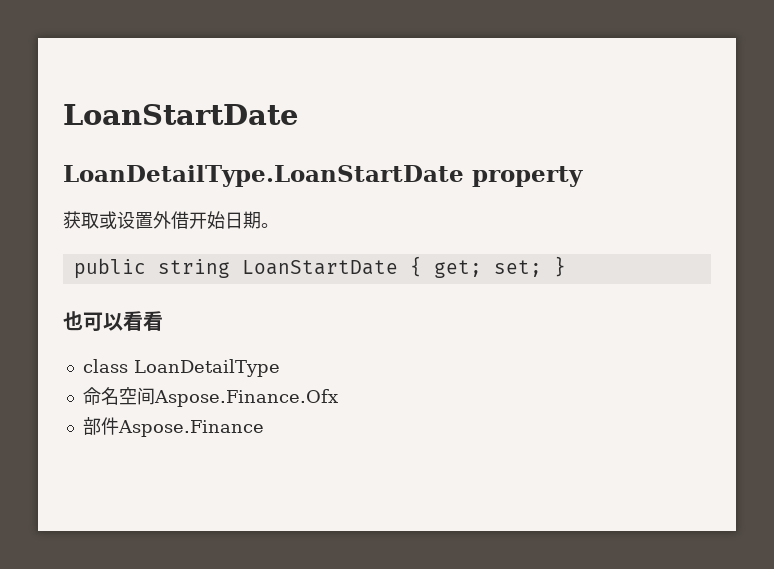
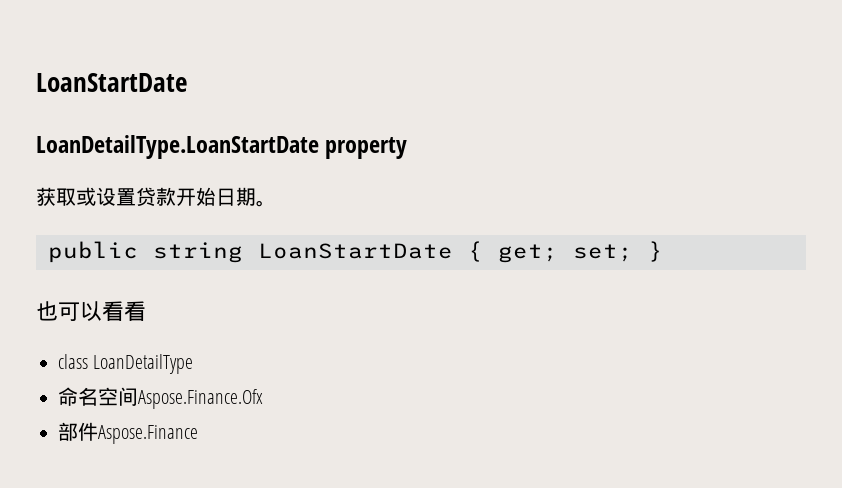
[153,211,189,229] 外借 -> [136,187,176,207] 贷款

